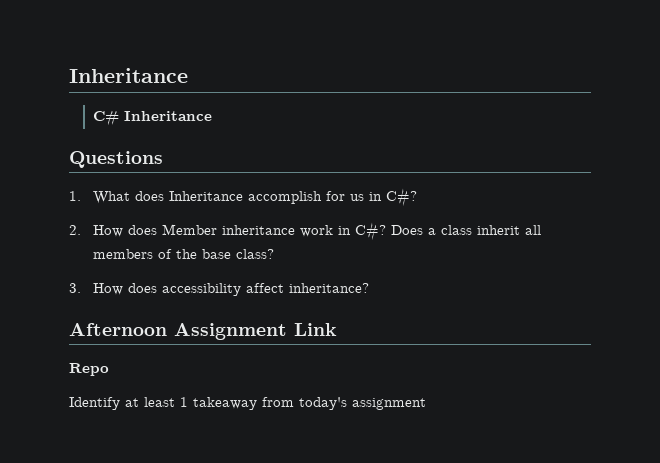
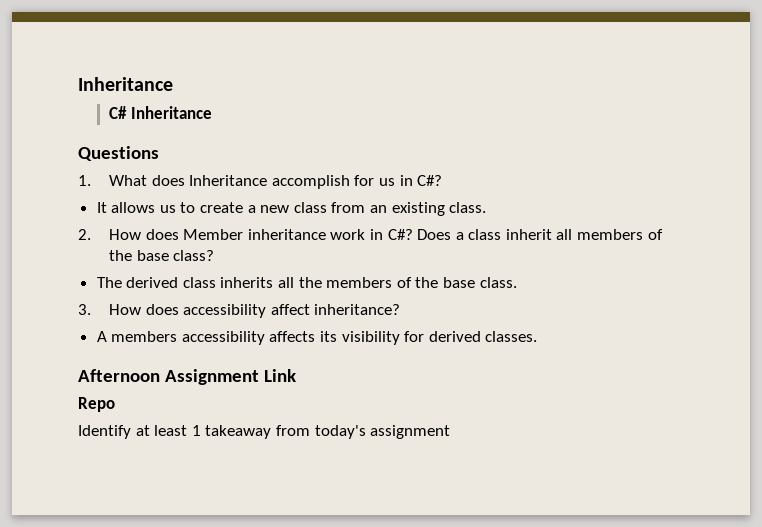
(418, 197) none -> [96,202,487,216] // It allows us to create a new class from an existing class.
(275, 254) none -> [96,277,517,288] // The derived class inherits all the members of the base class.
(370, 288) none -> [96,331,538,345] // A members accessibility affects its visibility for derived classes.

